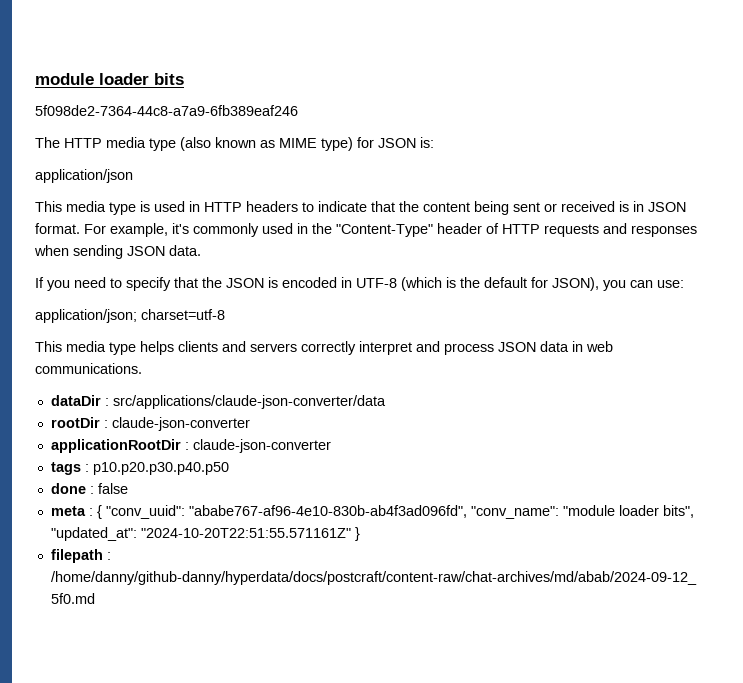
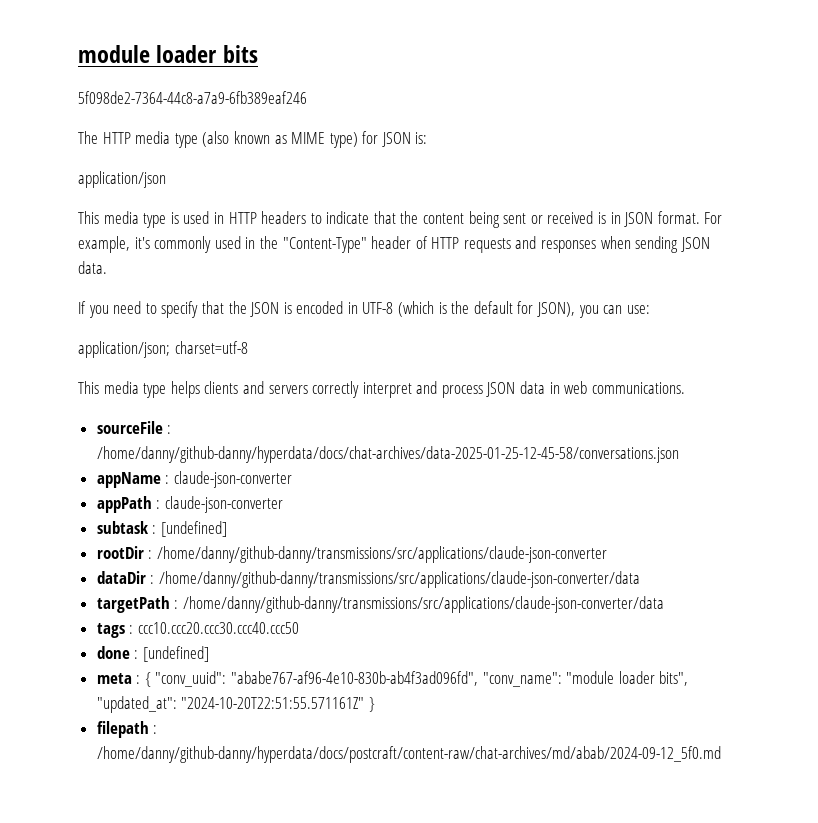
[50,395,386,409] [50,417,250,431] [50,439,331,453] dataDir : src/applications/claude-json-converter/data // rootDir : claude-json-converter // applicationRootDir : claude-json-converter -> [96,421,172,434] [96,446,679,463] [96,471,292,488] [96,496,283,513] [96,521,227,537] [96,546,607,563] [96,571,640,588] [96,596,664,613] sourceFile : /home/danny/github-danny/hyperdata/docs/chat-archives/data-2025-01-25-12-45-58/conversations.json // appName : claude-json-converter // appPath : claude-json-converter // subtask : [undefined] // rootDir : /home/danny/github-danny/transmissions/src/applications/claude-json-converter // dataDir : /home/danny/github-danny/transmissions/src/applications/claude-json-converter/data // targetPath : /home/danny/github-danny/transmissions/src/applications/claude-json-converter/data
[92,462,229,475] p10.p20.p30.p40.p50 -> [137,622,299,634] ccc10.ccc20.ccc30.ccc40.ccc50
[97,483,128,494] false -> [142,646,209,662] [undefined]

